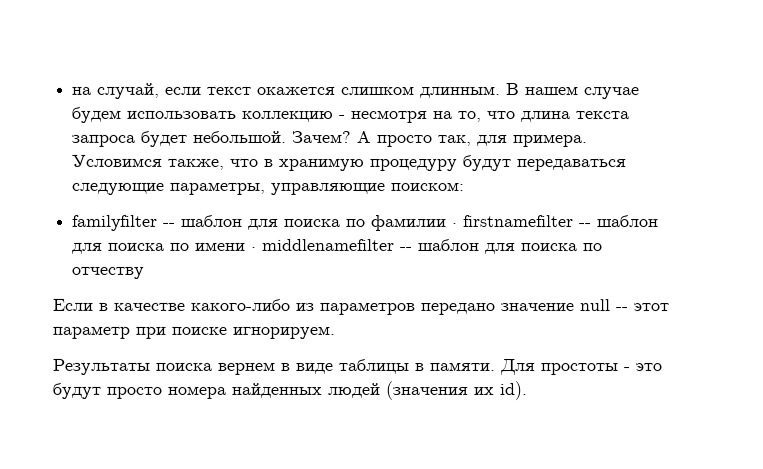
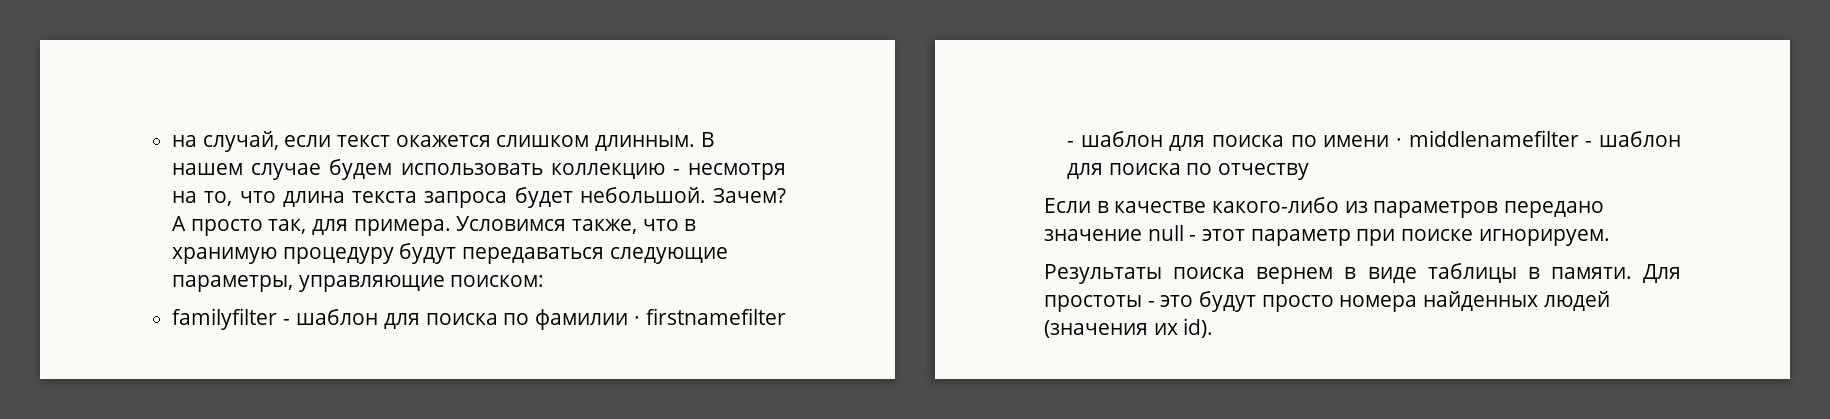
[163,222,177,227] -- -> [282,319,290,325] -
[579,223,593,228] -- -> [1067,141,1075,147] -
[399,247,413,252] -- -> [1585,141,1593,147] -
[615,307,628,312] -- -> [1189,235,1197,241] -

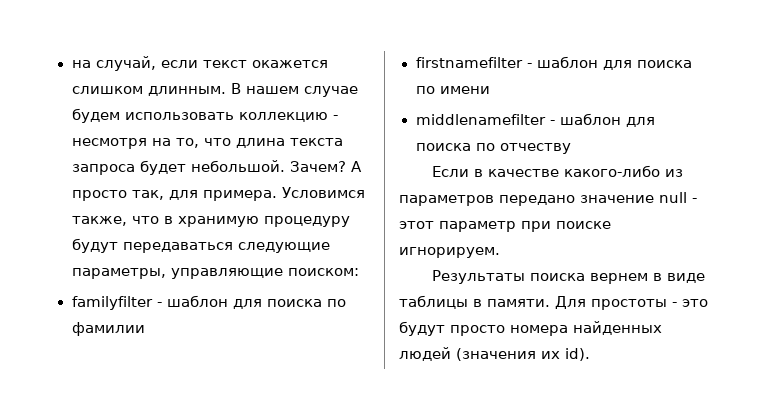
[634,316,641,325] · -> (145, 329) //
[1396,138,1403,147] · -> (490, 90) //

